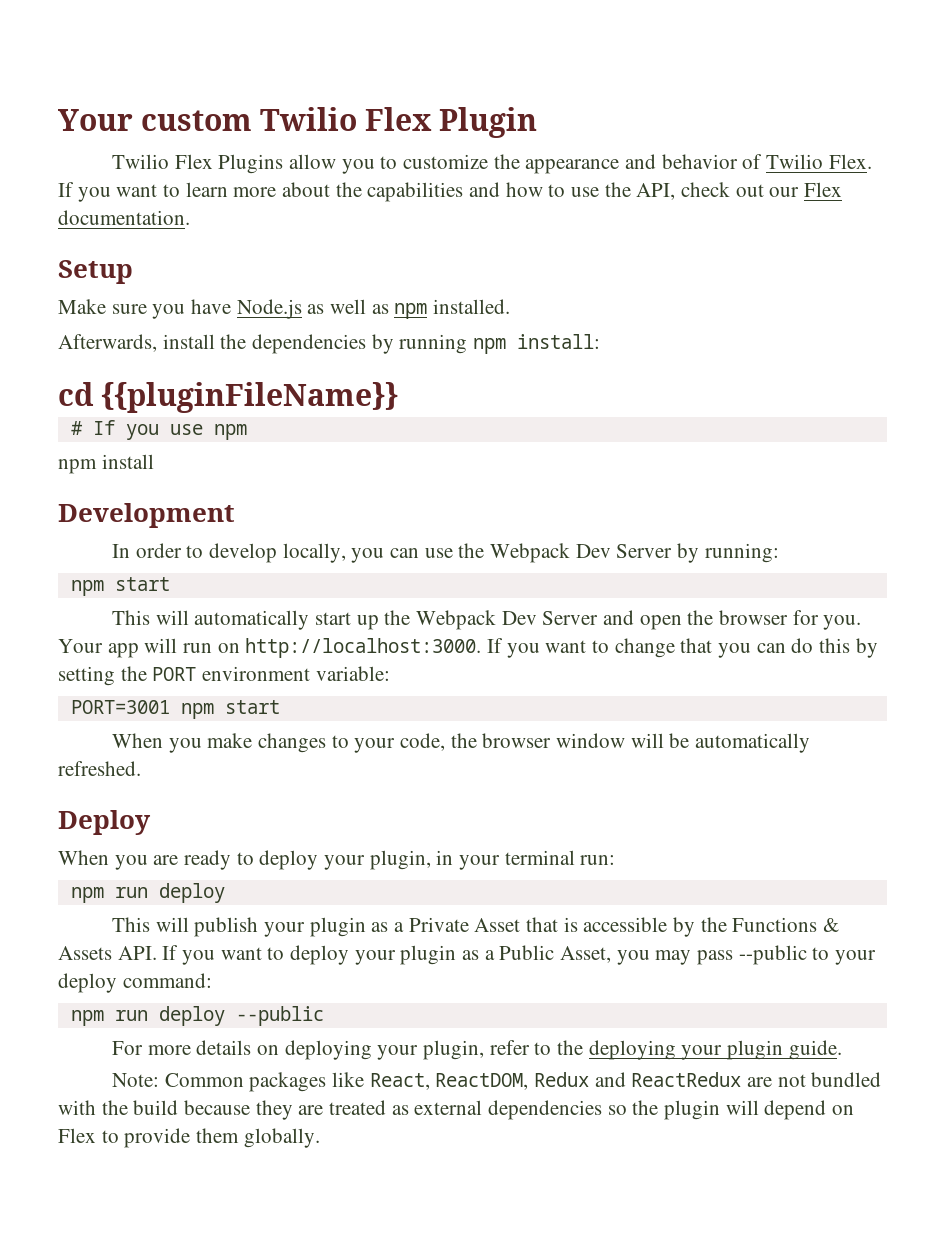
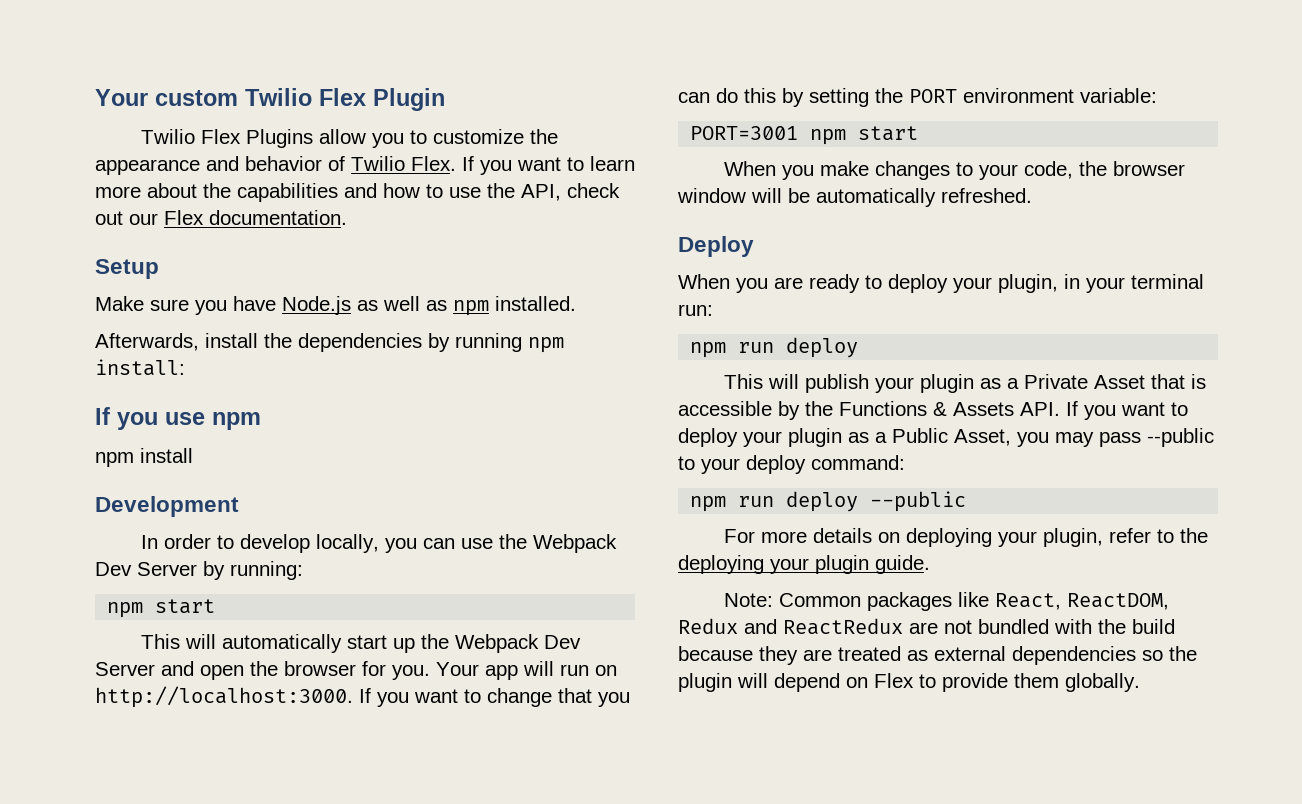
[58,382,399,413] [70,421,83,435] cd {{pluginFileName}} // # -> (185, 367) none

